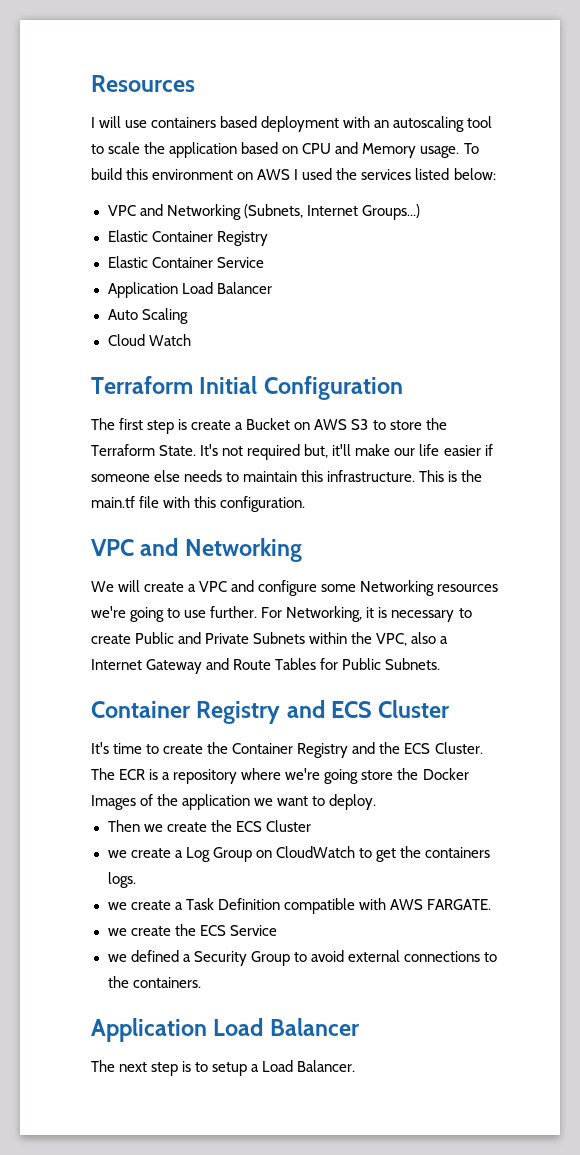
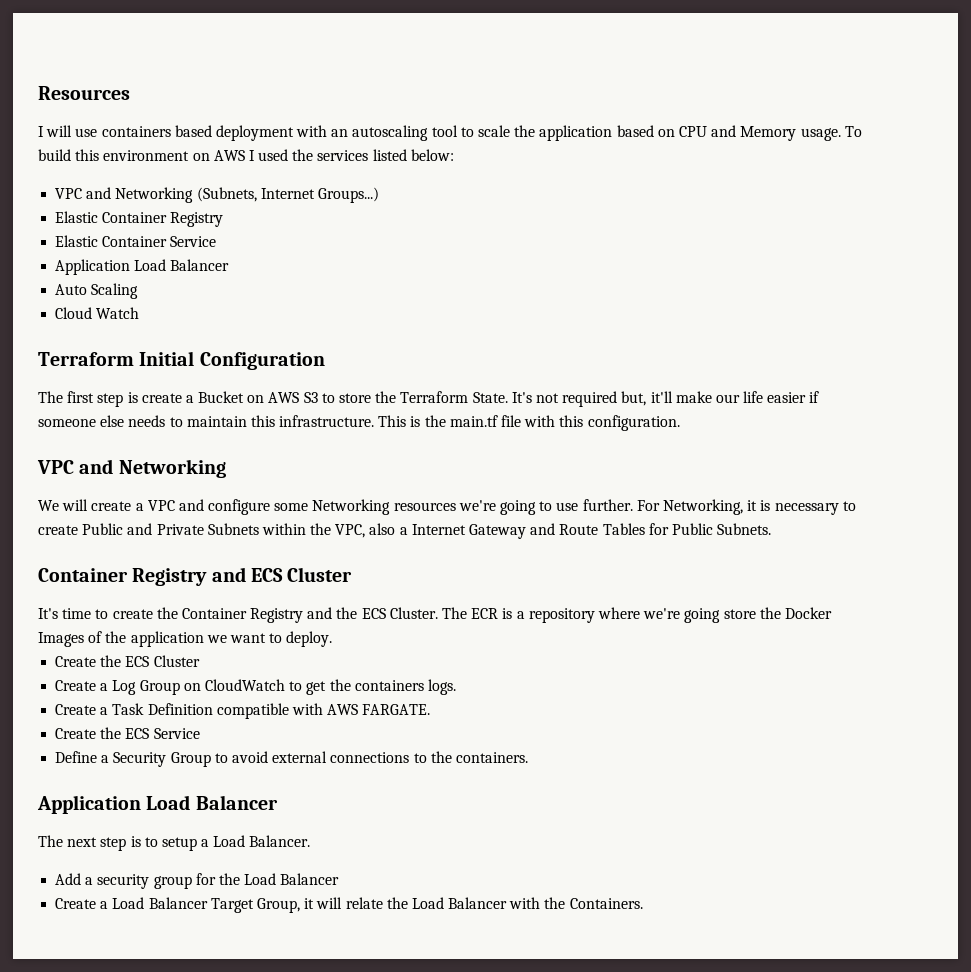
[107,820,207,832] Then we create -> [55,656,97,667] Create
[107,848,171,858] we create -> [55,680,97,691] Create
[107,900,171,910] we create -> [55,704,97,715] Create
[107,926,171,936] we create -> [55,728,97,739] Create
[107,950,179,962] we defined -> [55,751,98,763] Define
(356, 1066) none -> [55,873,340,889] [55,897,643,913] // Add a security group for the Load Balancer // Create a Load Balancer Target Group, it will relate the Load Balancer with the Containers.

